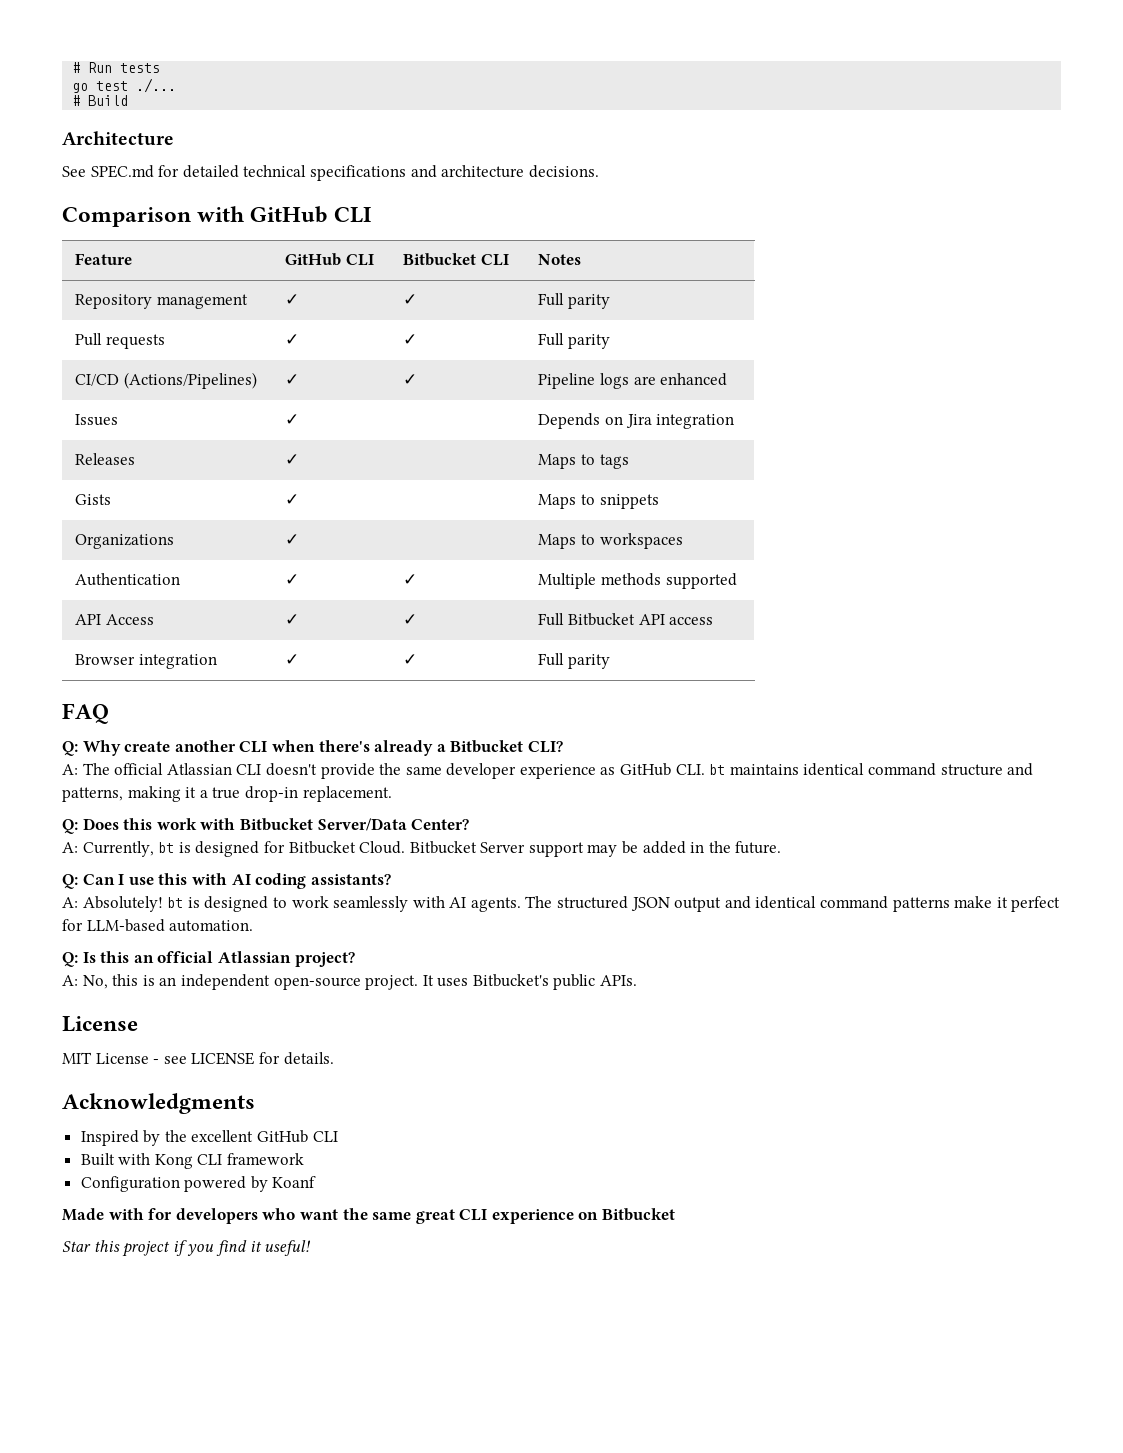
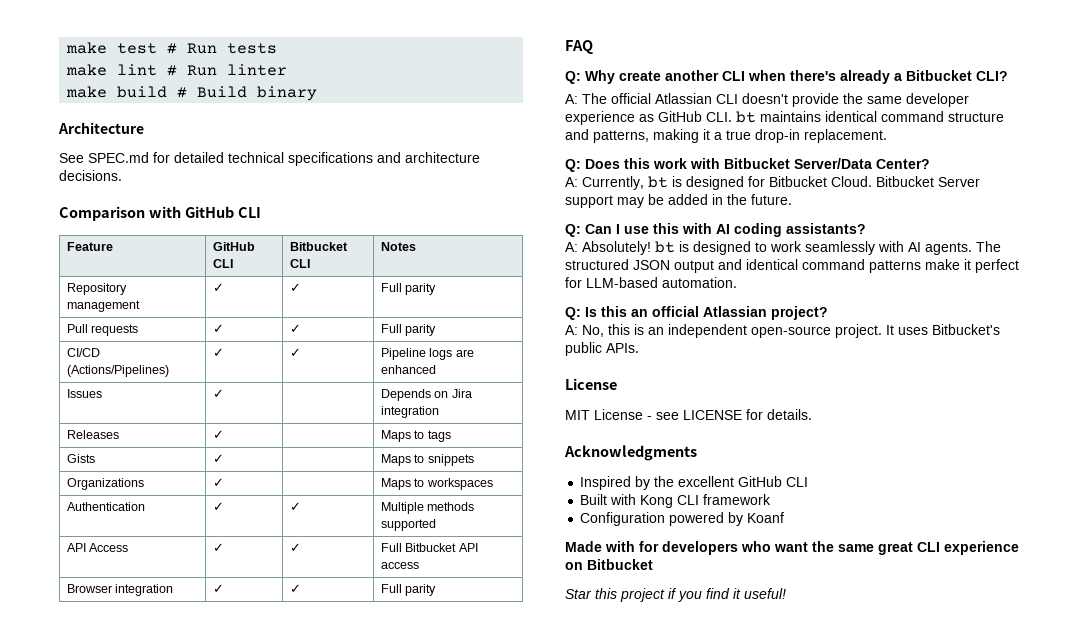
(72, 67) none -> [66,42,158,54] make test
[72,78,177,93] go test ./... // -> [66,64,288,76] [66,86,168,98] make lint # Run linter // make build
(129, 100) none -> [257,86,318,101] binary

